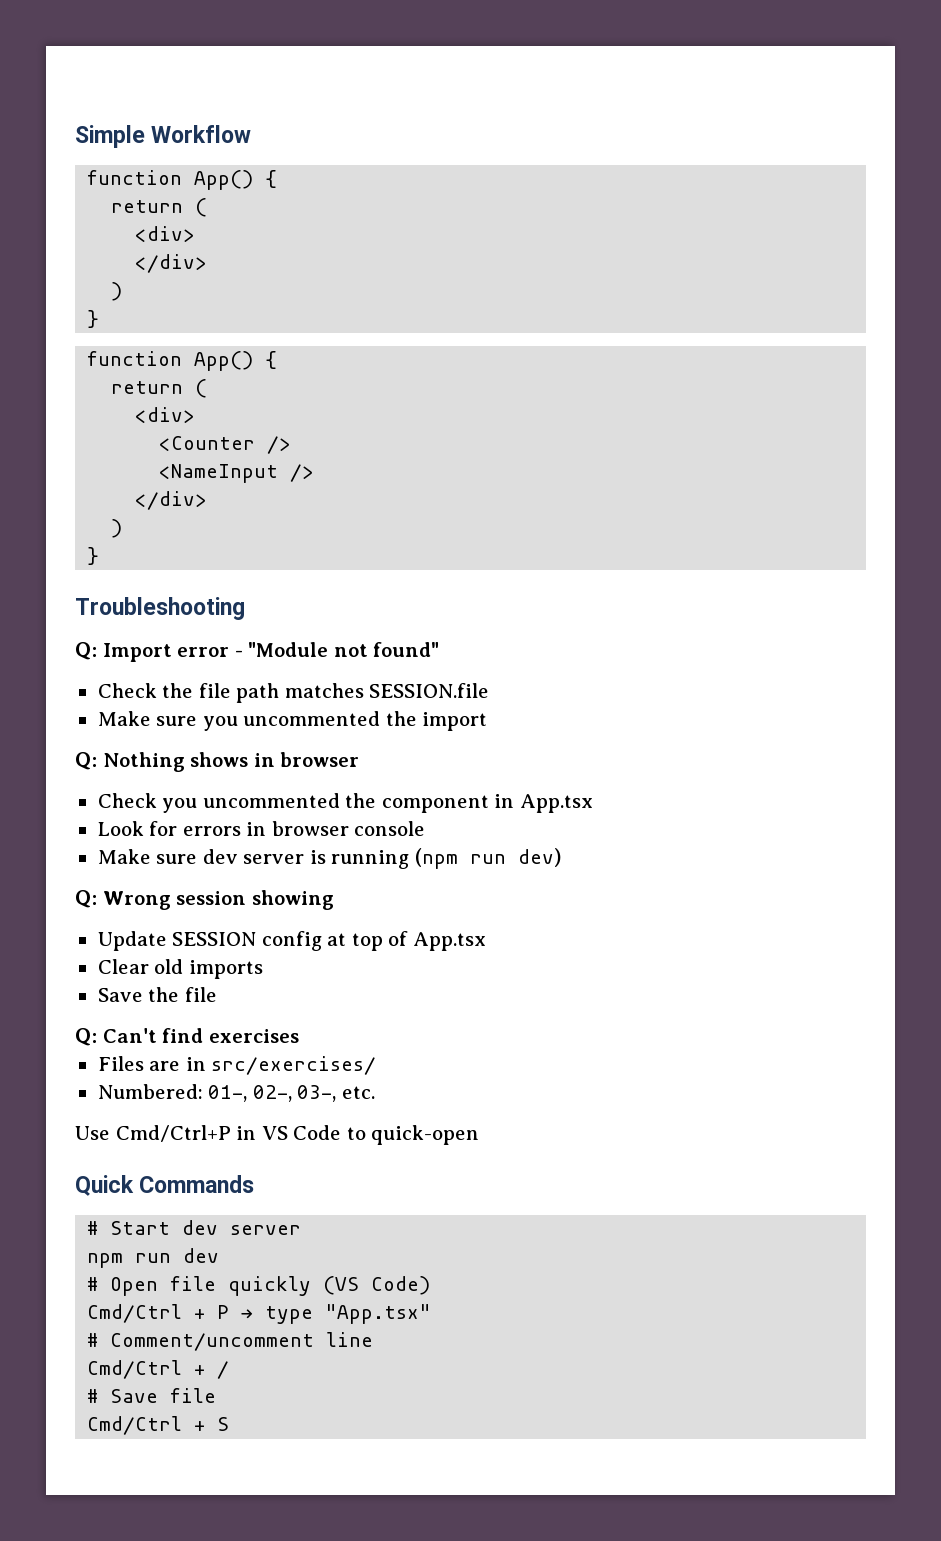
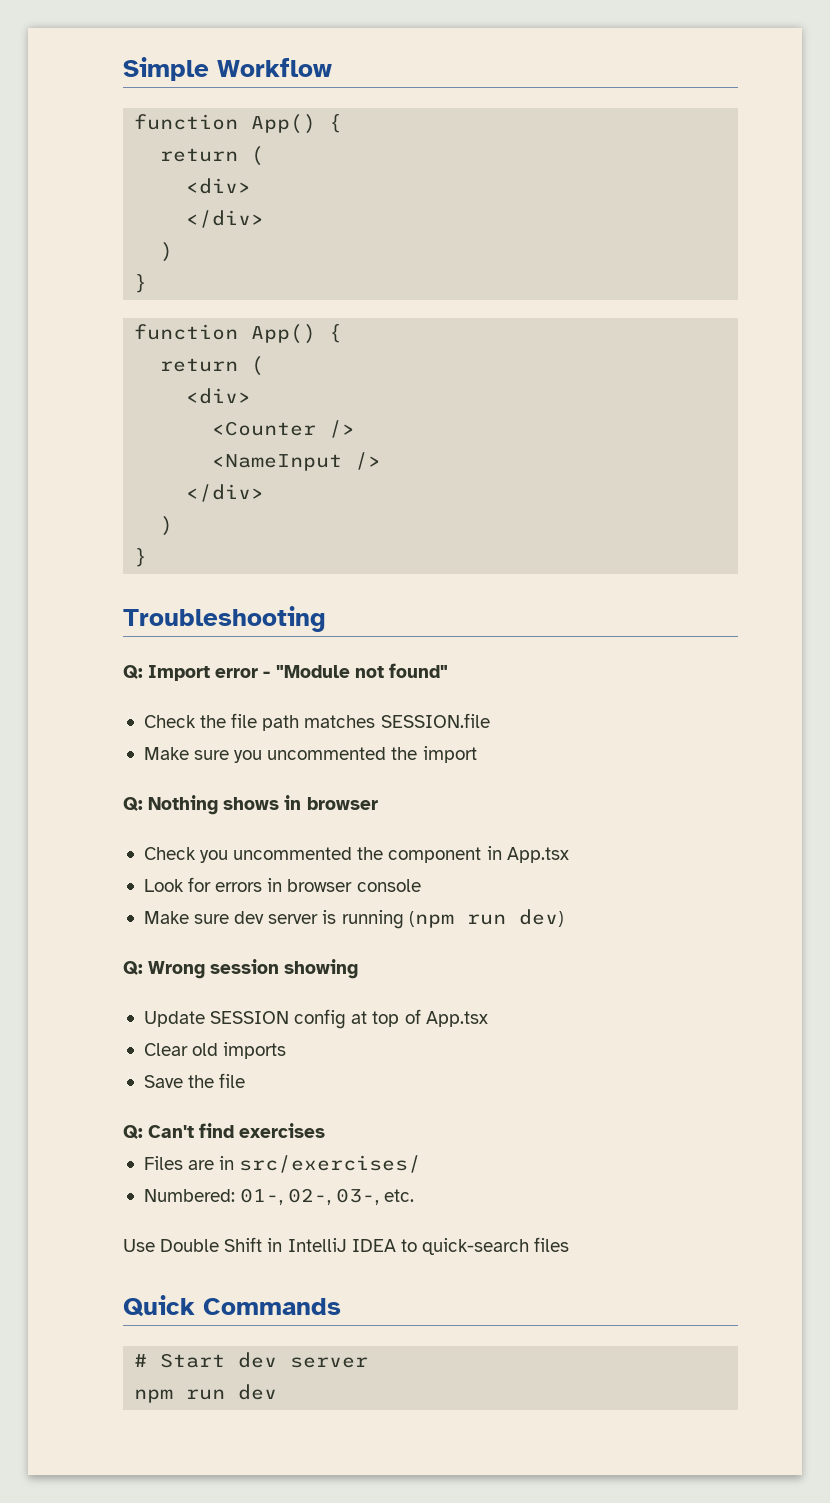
[115,1125,480,1145] Cmd/Ctrl+P in VS Code to quick-open -> [160,1237,570,1255] Double Shift in IntelliJ IDEA to quick-search files
[87,1276,431,1296] [87,1304,432,1324] [87,1332,374,1351] [87,1360,230,1379] [87,1388,217,1403] [87,1416,230,1435] // # Open file quickly (VS Code) // Cmd/Ctrl + P → type "App.tsx" // # Comment/uncomment line // Cmd/Ctrl + / // # Save file // Cmd/Ctrl + S -> (278, 1392) none

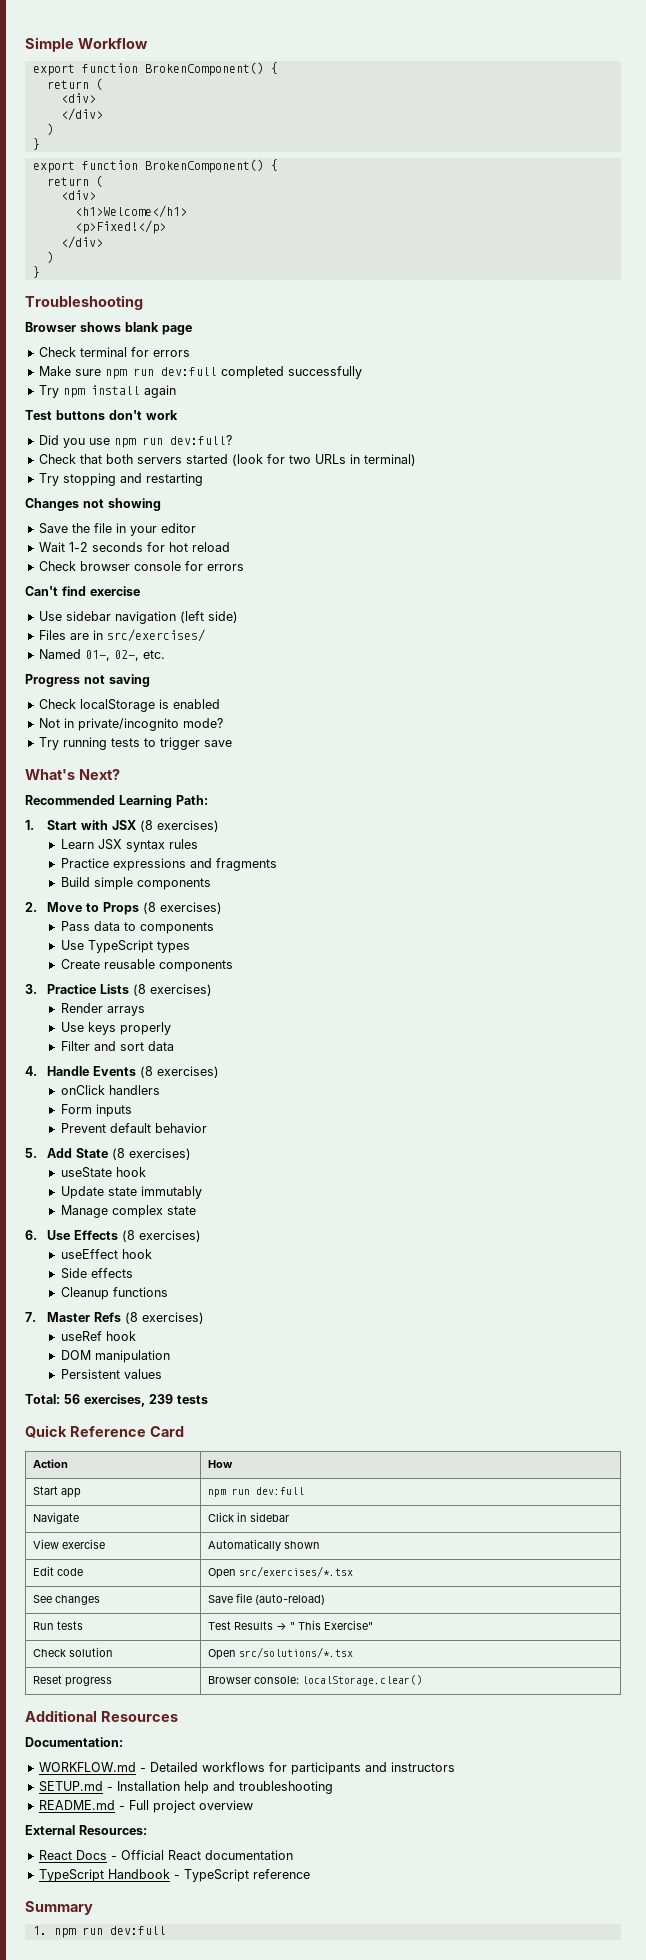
[134,114,317,134] function App() -> [32,62,264,76] export function BrokenComponent()
[134,324,343,344] [160,356,265,376] [186,388,252,404] [212,420,356,438] [212,452,382,471] function App() { // return ( // <div> // <Counter /> // <NameInput /> -> [32,159,278,173] [46,175,103,187] [60,190,96,200] [74,205,187,218] [74,220,166,234] export function BrokenComponent() { // return ( // <div> // <h1>Welcome</h1> // <p>Fixed!</p>
[123,663,448,681] [143,713,490,731] [143,746,477,763] [123,795,378,815] [143,846,569,863] [143,877,421,892] [143,909,564,929] [123,959,359,979] [143,1009,488,1029] [143,1042,287,1059] [143,1073,246,1088] [123,1123,326,1139] Q: Import error - "Module not found" // Check the file path matches SESSION.file // Make sure you uncommented the import // Q: Nothing shows in browser // Check you uncommented the component in App.tsx // Look for errors in browser console // Make sure dev server is running (npm run dev) // Q: Wrong session showing // Update SESSION config at top of App.tsx // Clear old imports // Save the file // Q: Can't find exercises -> [25,322,192,335] [38,347,190,357] [38,366,362,379] [38,385,176,398] [25,410,178,420] [38,435,232,448] [38,454,416,466] [38,473,203,486] [25,498,161,511] [38,523,196,536] [38,542,230,552] [38,561,244,571] [25,586,140,596] [38,611,238,624] Browser shows blank page // Check terminal for errors // Make sure npm run dev:full completed successfully // Try npm install again // Test buttons don't work // Did you use npm run dev:full? // Check that both servers started (look for two URLs in terminal) // Try stopping and restarting // Changes not showing // Save the file in your editor // Wait 1-2 seconds for hot reload // Check browser console for errors // Can't find exercise // Use sidebar navigation (left side)
[143,1189,235,1202] Numbered: -> [38,649,81,659] Named
[336,1188,380,1205] 03-, -> (139, 655) none
[123,1237,570,1255] [123,1295,341,1317] [134,1352,369,1368] [134,1384,278,1403] Use Double Shift in IntelliJ IDEA to quick-search files // Quick Commands // # Start dev server // npm run dev -> [25,674,150,687] [38,699,220,712] [38,718,223,731] [38,737,232,750] [25,769,120,780] [25,795,208,808] [25,820,219,832] [60,839,198,852] [60,858,277,871] [60,877,211,890] [25,902,222,915] [60,921,214,934] [60,940,190,953] [60,959,233,972] [25,984,212,996] [60,1003,145,1016] [60,1022,171,1035] [60,1041,174,1051] [25,1066,219,1078] [60,1085,160,1095] [60,1104,132,1117] [60,1123,207,1133] [25,1148,191,1160] [60,1167,146,1178] [60,1186,202,1199] [60,1205,196,1218] [25,1230,201,1242] [60,1249,152,1259] [60,1268,133,1279] [60,1287,168,1300] [25,1312,204,1324] [60,1331,136,1341] [60,1350,170,1363] [60,1369,162,1379] [25,1394,208,1407] [25,1425,184,1438] [32,1459,68,1468] [207,1460,233,1468] [32,1486,81,1498] [207,1487,304,1497] [32,1512,79,1524] [207,1512,289,1522] [32,1539,105,1549] [207,1539,320,1551] [32,1566,83,1576] [207,1566,353,1579] [32,1595,100,1605] [207,1593,325,1605] [32,1621,83,1630] [207,1620,373,1630] [32,1647,113,1657] [207,1647,353,1660] [32,1675,112,1687] [207,1675,422,1686] [25,1710,178,1722] [25,1737,123,1747] [38,1762,455,1775] [38,1781,333,1794] [38,1800,253,1813] [25,1825,147,1835] [38,1850,293,1860] [38,1869,310,1882] [25,1901,93,1915] [32,1926,166,1938] Progress not saving // Check localStorage is enabled // Not in private/incognito mode? // Try running tests to trigger save // What's Next? // Recommended Learning Path: // 1. Start with JSX (8 exercises) // Learn JSX syntax rules // Practice expressions and fragments // Build simple components // 2. Move to Props (8 exercises) // Pass data to components // Use TypeScript types // Create reusable components // 3. Practice Lists (8 exercises) // Render arrays // Use keys properly // Filter and sort data // 4. Handle Events (8 exercises) // onClick handlers // Form inputs // Prevent default behavior // 5. Add State (8 exercises) // useState hook // Update state immutably // Manage complex state // 6. Use Effects (8 exercises) // useEffect hook // Side effects // Cleanup functions // 7. Master Refs (8 exercises) // useRef hook // DOM manipulation // Persistent values // Total: 56 exercises, 239 tests // Quick Reference Card // Action | How // Start app | npm run dev:full // Navigate | Click in sidebar // View exercise | Automatically shown // Edit code | Open src/exercises/*.tsx // See changes | Save file (auto-reload) // Run tests | Test Results → " This Exercise" // Check solution | Open src/solutions/*.tsx // Reset progress | Browser console: localStorage.clear() // Additional Resources // Documentation: // WORKFLOW.md - Detailed workflows for participants and instructors // SETUP.md - Installation help and troubleshooting // README.md - Full project overview // External Resources: // React Docs - Official React documentation // TypeScript Handbook - TypeScript reference // Summary // 1. npm run dev:full

